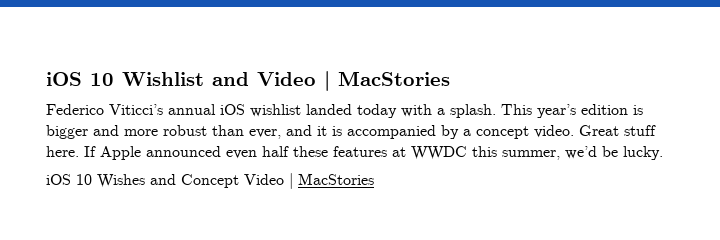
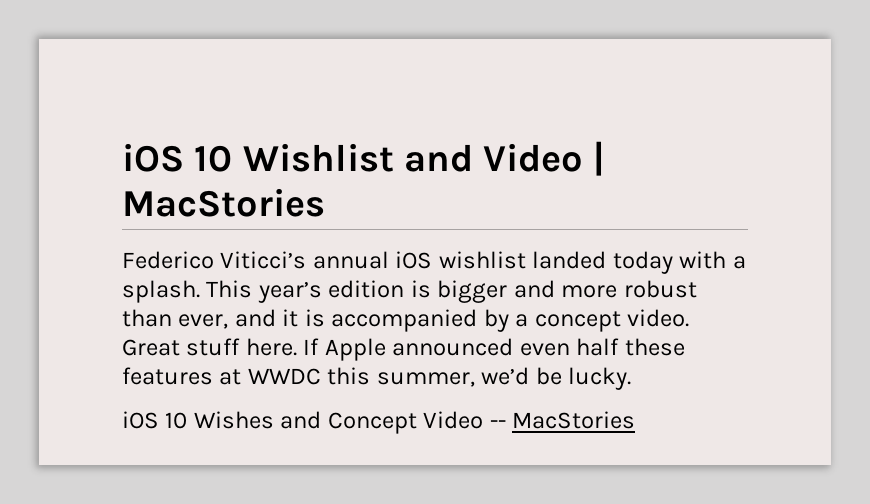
[289,173,293,189] | -> [489,420,506,428] --

